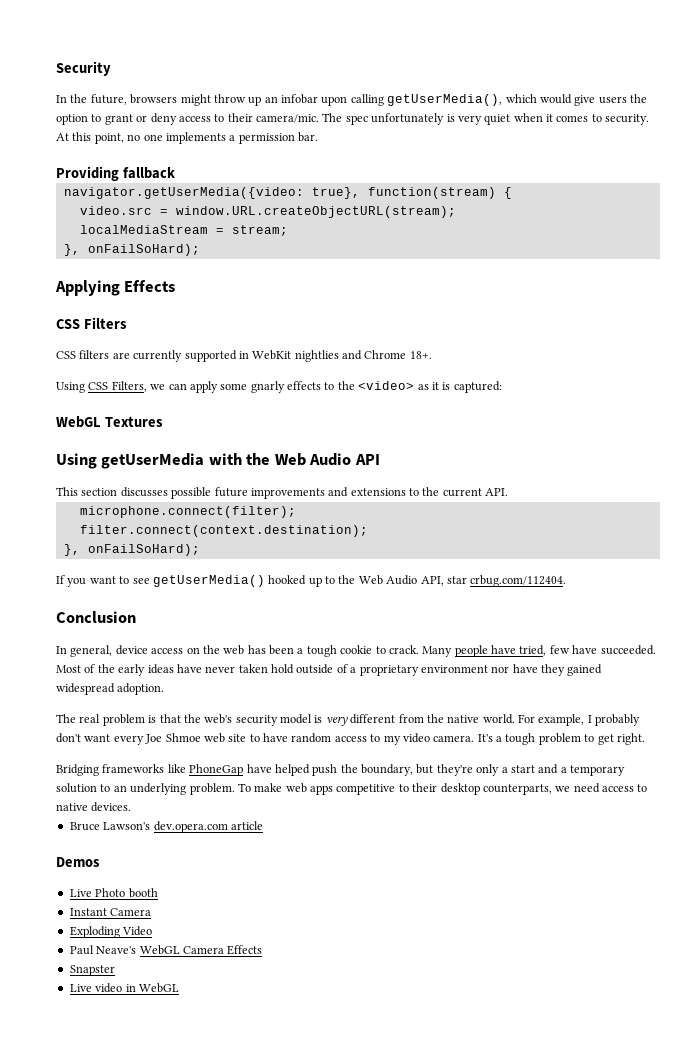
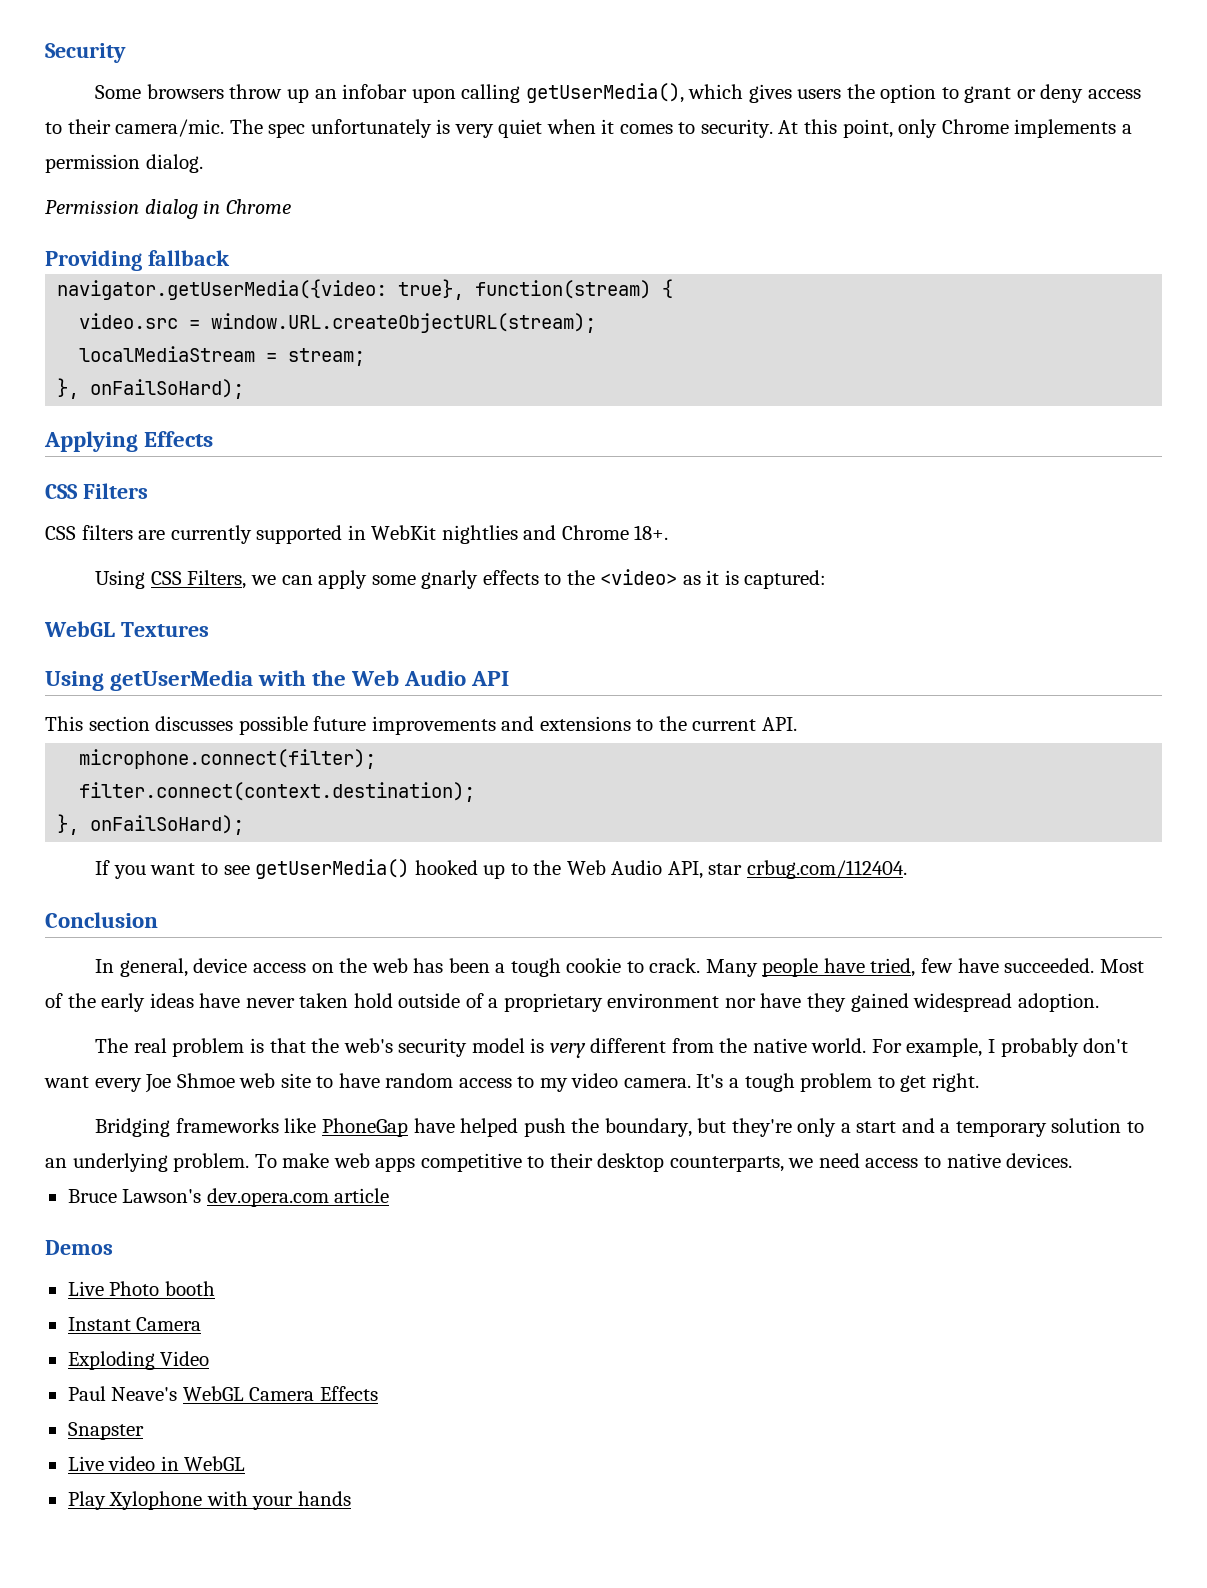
[56,94,211,106] In the future, browsers might -> [95,84,224,99] Some browsers
[539,94,596,106] would give -> [748,84,792,103] gives
[127,134,163,141] no one -> [898,119,1009,138] only Chrome
[298,132,318,142] bar. -> [145,154,203,173] [45,199,291,219] dialog. // Permission dialog in Chrome
(179, 988) none -> [67,1491,351,1510] // Play Xylophone with your hands

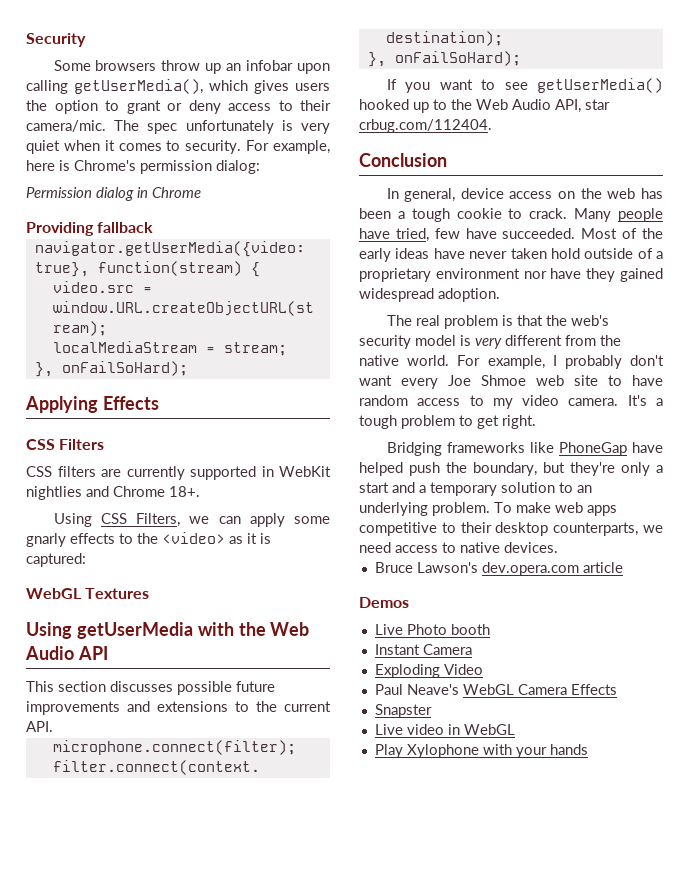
[778,119,1132,138] [45,154,203,173] At this point, only Chrome implements a permission dialog. -> [246,140,330,154] [26,160,260,174] For example, here is Chrome's permission dialog:

